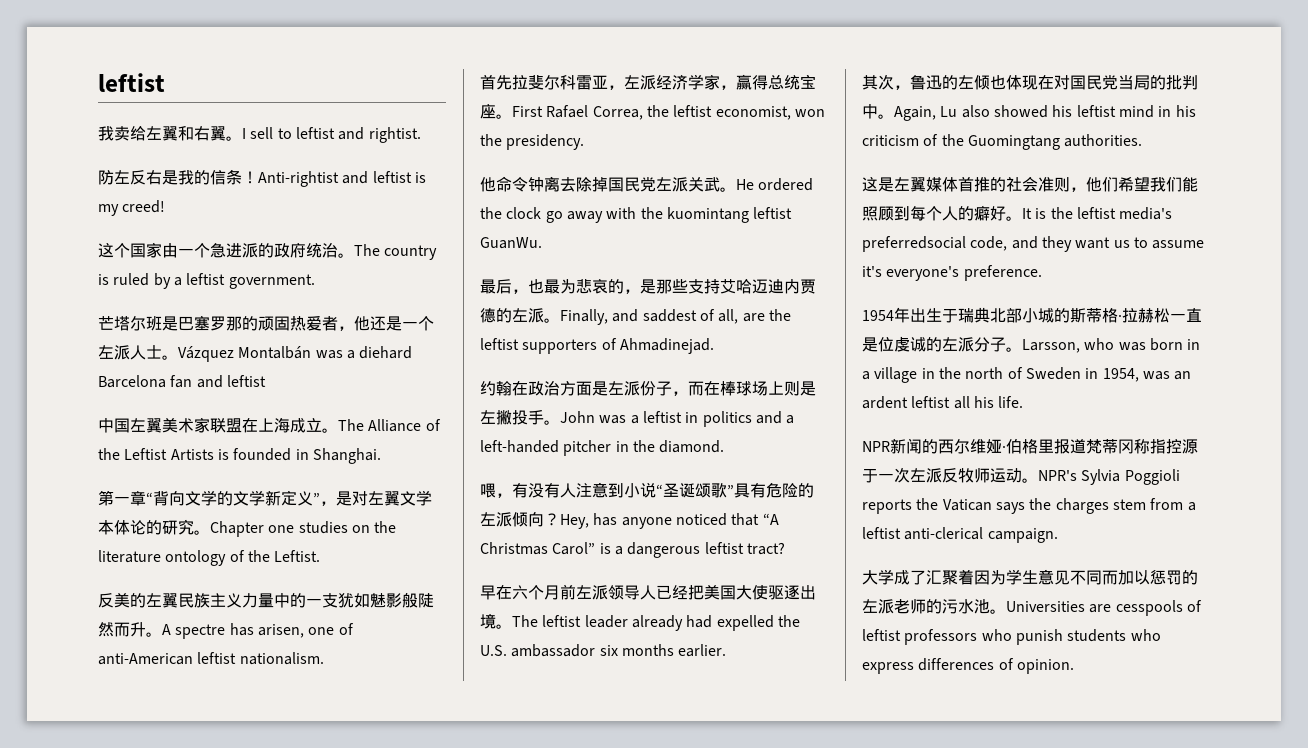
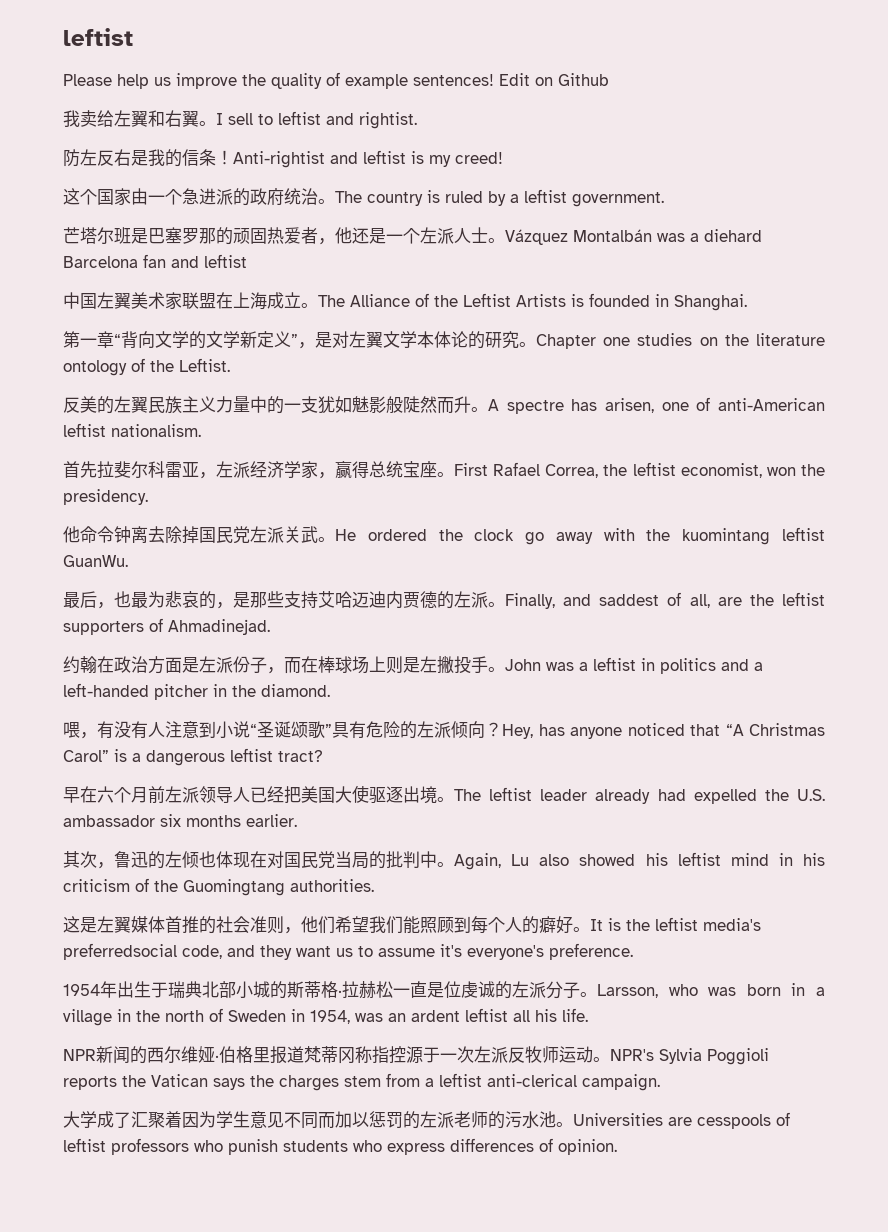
[98,73,165,92] leftist -> [63,28,133,46] [63,72,609,89] leftist // Please help us improve the quality of example sentences! Edit on Github

